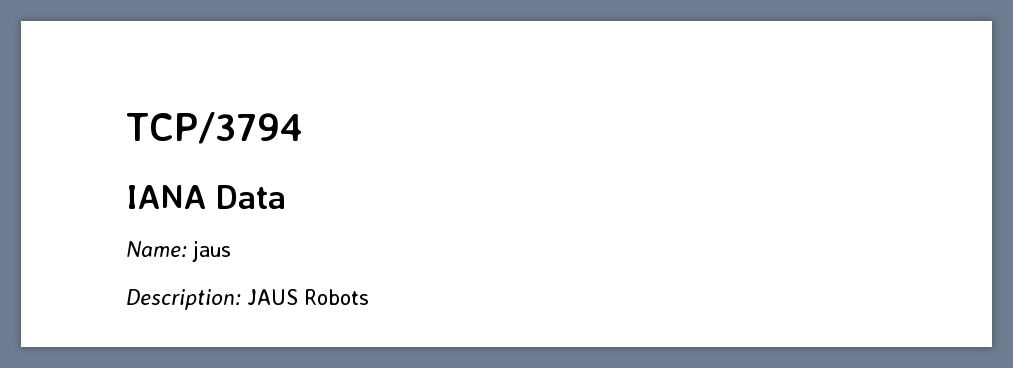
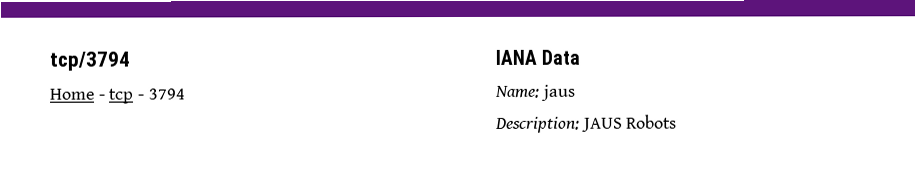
[126,112,303,144] TCP/3794 -> [49,51,130,71] [49,88,186,104] tcp/3794 // Home - tcp - 3794

